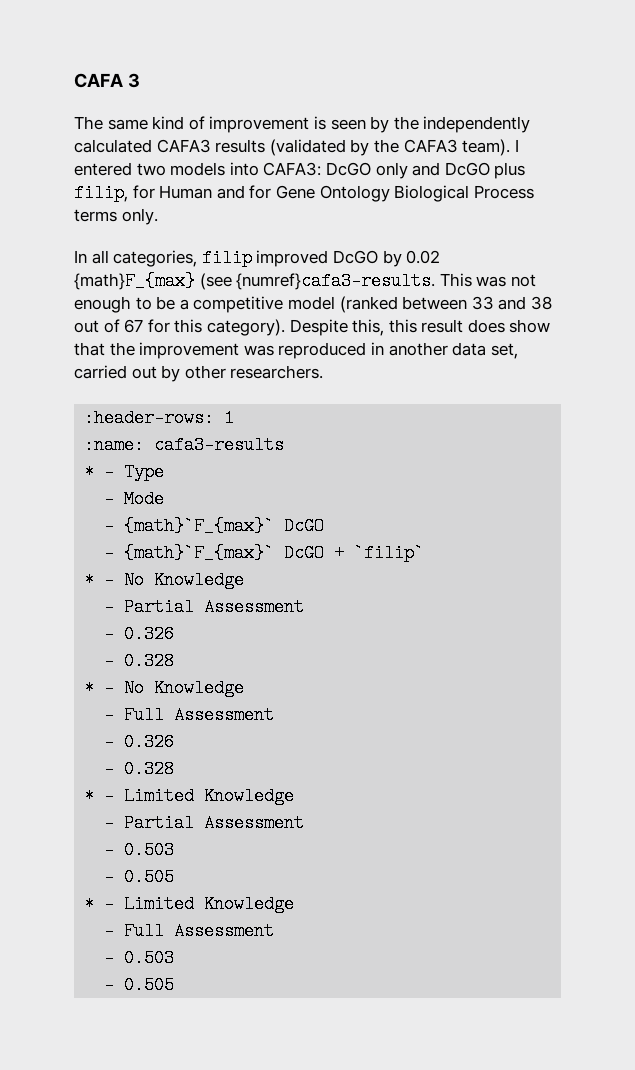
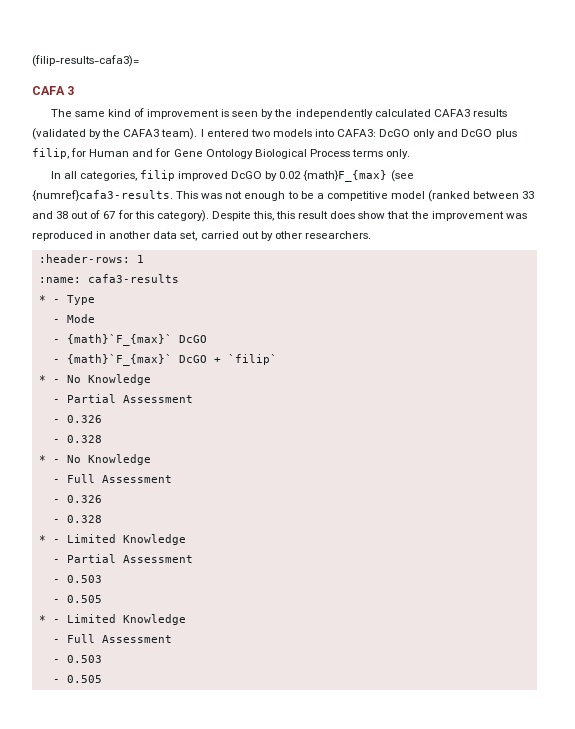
(74, 80) none -> [32,55,139,67] (filip-results-cafa3)= //

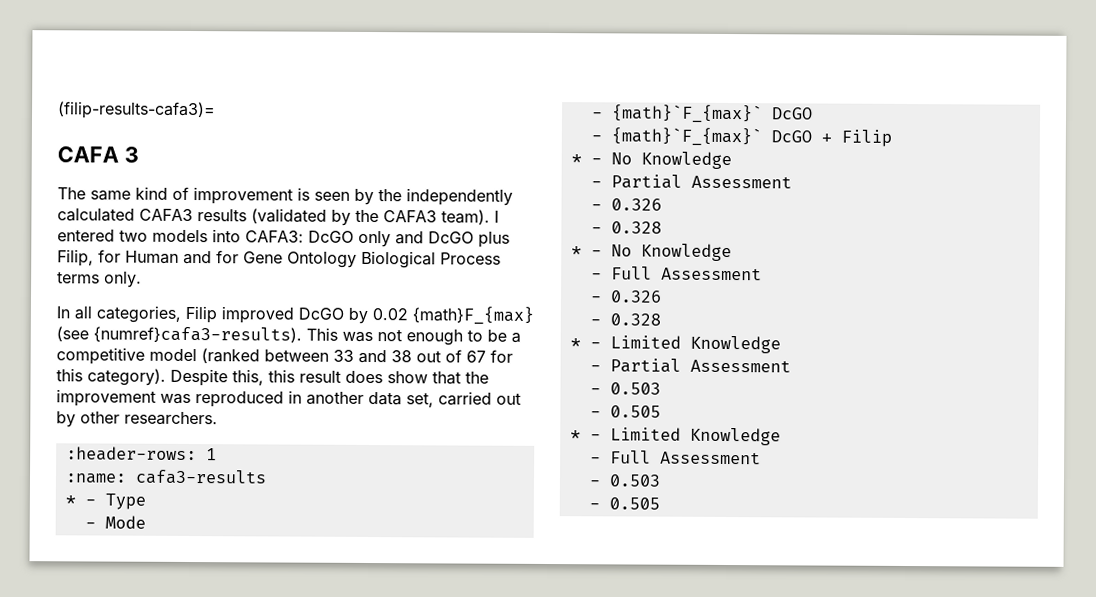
[32,148,69,159] filip, -> [57,249,94,267] Filip,
[139,170,175,181] filip -> [185,305,217,324] Filip
[32,190,173,201] {numref}cafa3-results. -> [93,326,302,344] {numref}cafa3-results).
[227,354,277,365] `filip` -> [840,129,892,147] Filip

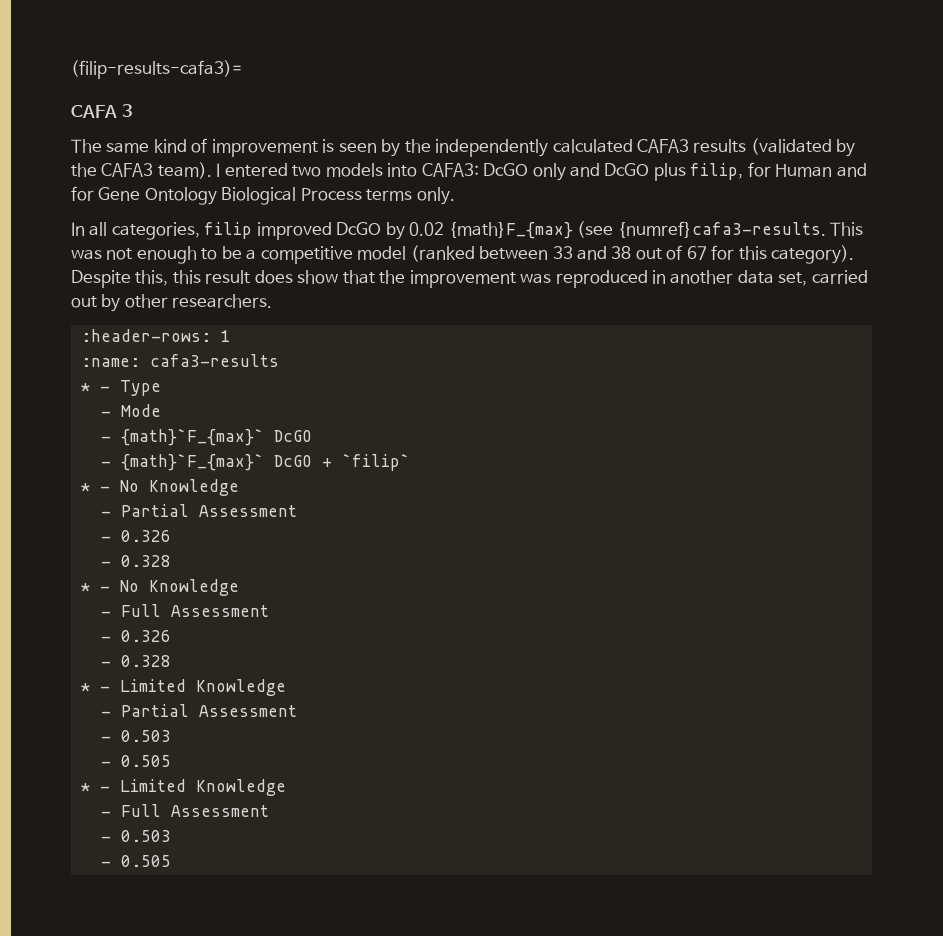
[57,249,94,267] Filip, -> [690,163,744,180] filip,
[185,305,217,324] Filip -> [204,222,253,239] filip
[93,326,302,344] {numref}cafa3-results). -> [617,221,826,238] {numref}cafa3-results.
[840,129,892,147] Filip -> [341,454,410,471] `filip`

